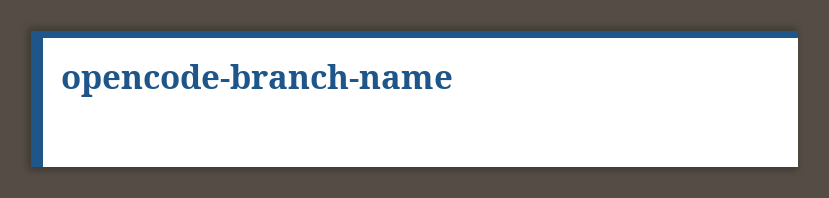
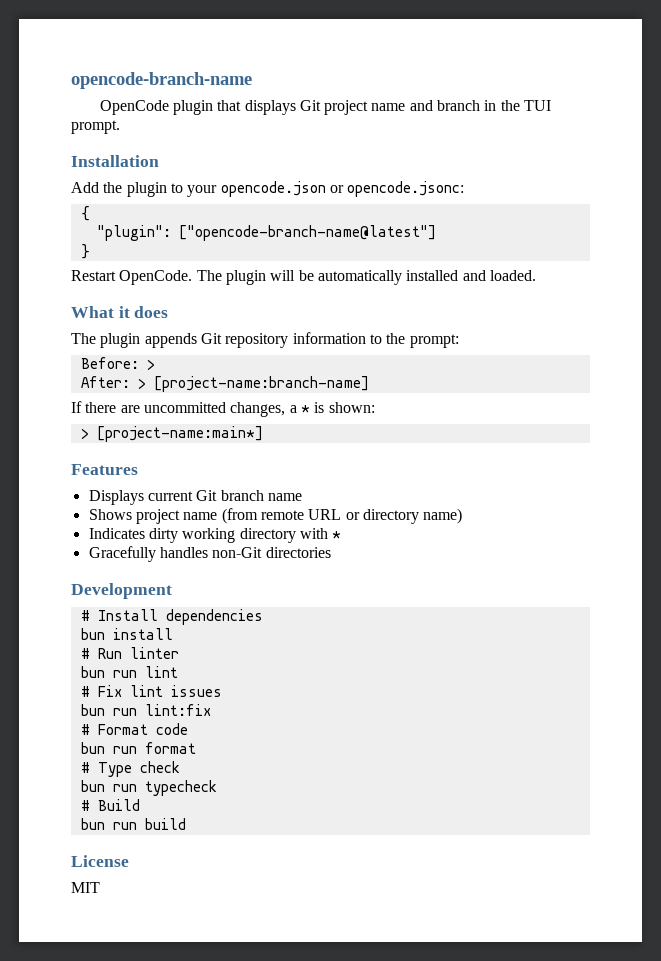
(453, 80) none -> [99,100,552,115] [71,120,120,134] [71,155,159,167] [71,181,465,197] [80,206,90,221] [96,225,436,241] [80,244,90,259] [71,270,536,285] [71,306,169,318] [71,332,459,348] [80,357,155,370] [80,376,369,392] [71,401,375,417] [80,426,263,442] [71,464,138,475] [88,490,302,505] [88,508,463,524] [88,528,342,543] [88,546,331,562] [71,583,172,599] [80,609,263,625] [80,628,173,640] [80,647,179,659] [80,666,178,678] [80,685,222,697] [80,704,211,716] [80,723,188,735] [80,742,196,754] [80,761,180,777] [80,780,217,796] [80,799,140,811] [80,818,186,830] [71,855,129,867] [71,882,100,893] // OpenCode plugin that displays Git project name and branch in the TUI prompt. // Installation // Add the plugin to your opencode.json or opencode.jsonc: // { // "plugin": ["opencode-branch-name@latest"] // } // Restart OpenCode. The plugin will be automatically installed and loaded. // What it does // The plugin appends Git repository information to the prompt: // Before: > // After: > [project-name:branch-name] // If there are uncommitted changes, a * is shown: // > [project-name:main*] // Features // Displays current Git branch name // Shows project name (from remote URL or directory name) // Indicates dirty working directory with * // Gracefully handles non-Git directories // Development // # Install dependencies // bun install // # Run linter // bun run lint // # Fix lint issues // bun run lint:fix // # Format code // bun run format // # Type check // bun run typecheck // # Build // bun run build // License // MIT

